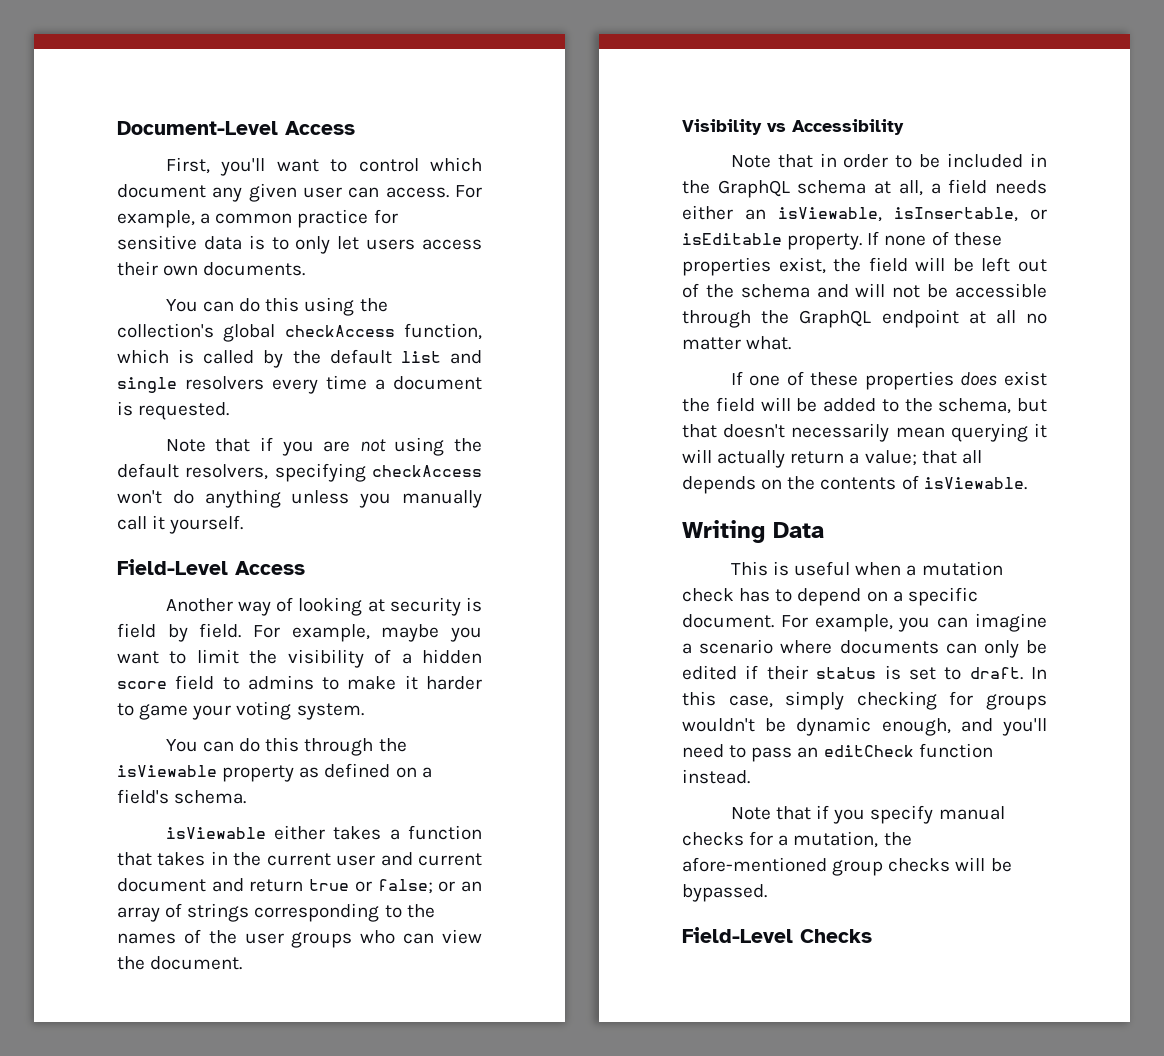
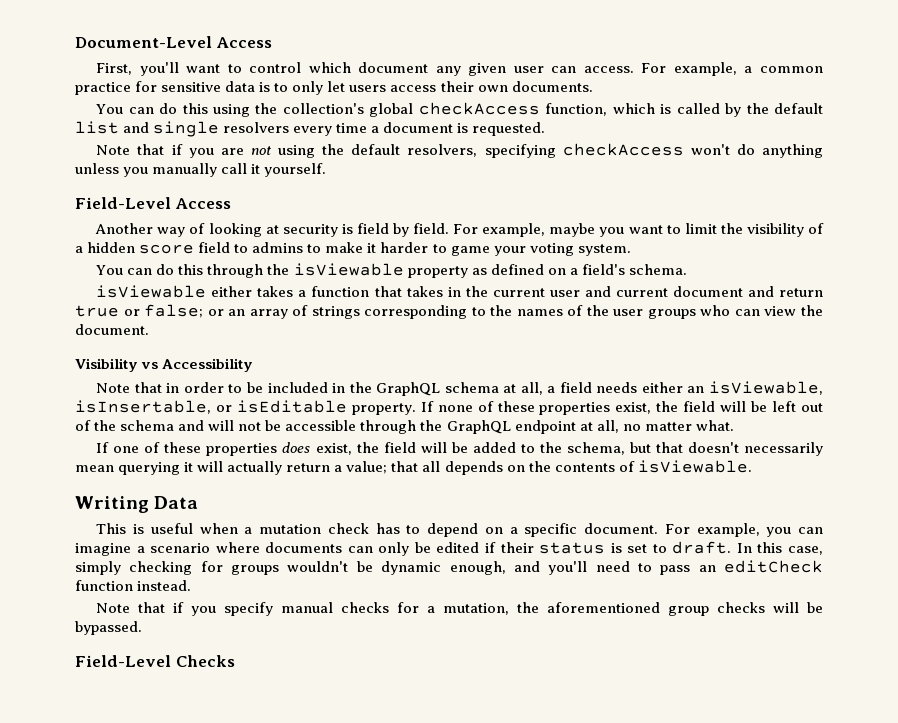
[995,310,1016,324] all -> [596,420,619,433] all,
[1004,371,1047,386] exist -> [315,443,352,455] exist,
[682,857,827,872] afore-mentioned -> [547,602,661,613] aforementioned

